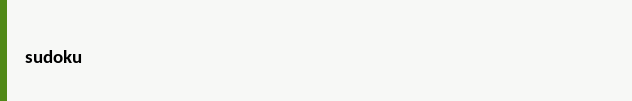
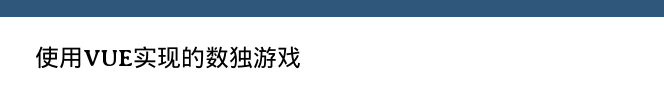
[25,50,82,63] sudoku -> [35,46,301,69] 使用VUE实现的数独游戏

